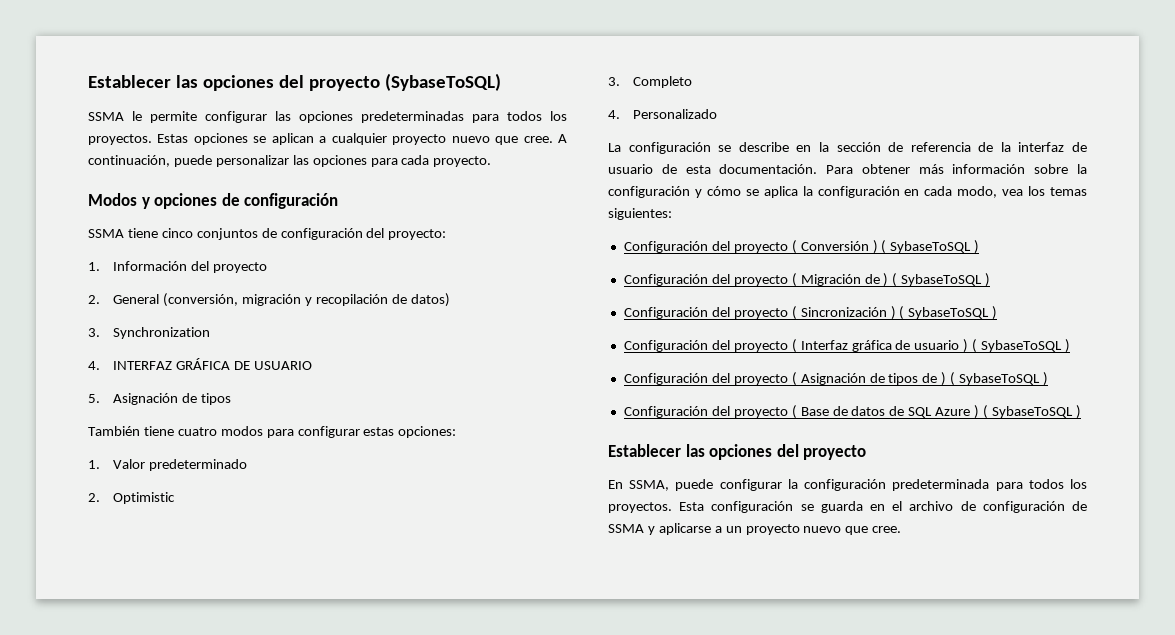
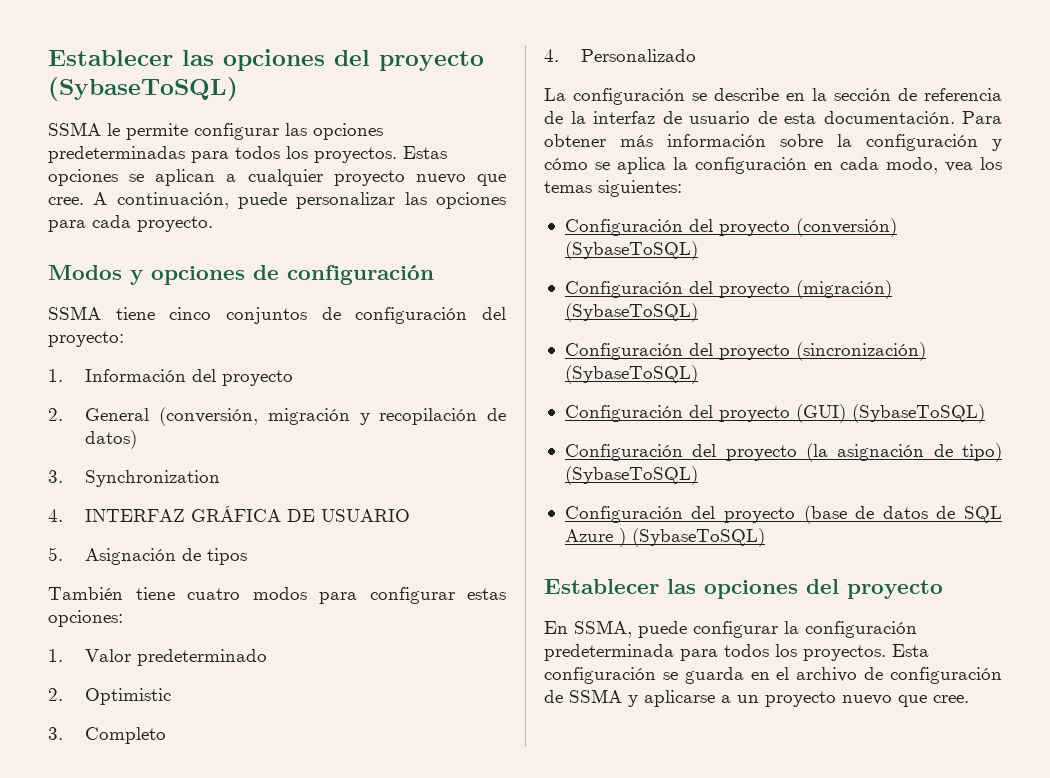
[791,240,980,254] [623,273,991,287] [623,306,998,320] [623,339,1071,353] [623,372,1049,386] [623,405,829,419] ( Conversión ) ( SybaseToSQL ) // Configuración del proyecto ( Migración de ) ( SybaseToSQL ) // Configuración del proyecto ( Sincronización ) ( SybaseToSQL ) // Configuración del proyecto ( Interfaz gráfica de usuario ) ( SybaseToSQL ) // Configuración del proyecto ( Asignación de tipos de ) ( SybaseToSQL ) // Configuración del proyecto ( Base -> [795,218,897,237] [564,241,698,260] [564,280,892,299] [564,303,698,322] [564,342,926,361] [564,365,698,384] [564,404,985,423] [564,443,1002,462] [564,466,698,485] [564,505,847,524] (conversión) (SybaseToSQL) // Configuración del proyecto (migración) (SybaseToSQL) // Configuración del proyecto (sincronización) (SybaseToSQL) // Configuración del proyecto (GUI) (SybaseToSQL) // Configuración del proyecto (la asignación de tipo) (SybaseToSQL) // Configuración del proyecto (base
[983,405,1081,419] ( SybaseToSQL ) -> [631,528,765,547] (SybaseToSQL)

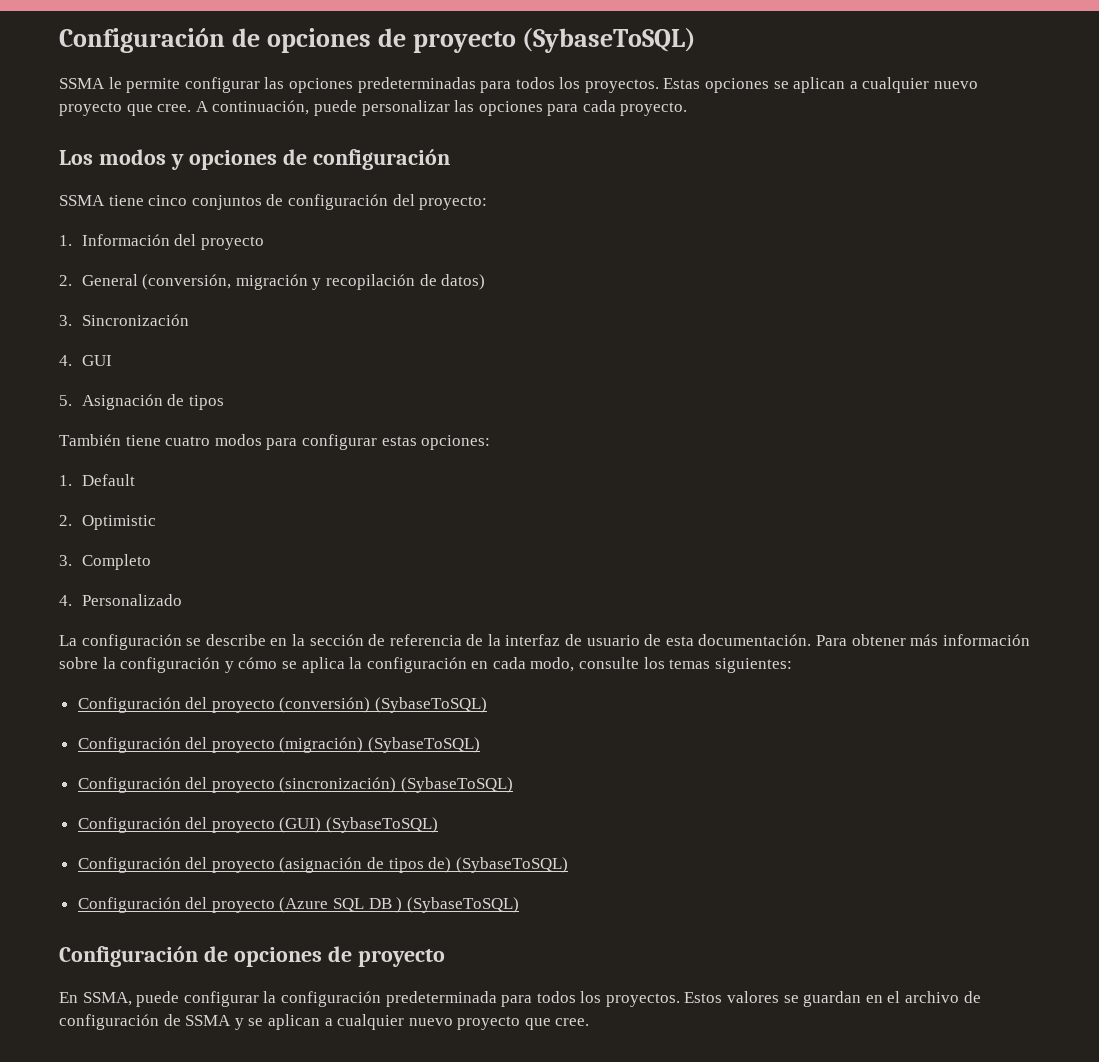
[48,49,370,71] Establecer las opciones del -> [59,28,406,53] Configuración de opciones de
[333,170,466,186] proyecto nuevo -> [934,81,979,89] [59,102,122,116] nuevo proyecto
[48,265,122,280] Modos -> [59,149,166,165] Los modos
[85,470,221,487] [48,506,411,522] Synchronization // 4. INTERFAZ GRÁFICA DE USUARIO -> [81,314,189,326] [59,355,112,366] Sincronización // 4. GUI
[85,649,268,666] Valor predeterminado -> [81,474,135,486] Default
[945,162,973,172] vea -> [579,657,640,669] consulte
[805,443,1002,462] [564,466,698,485] [564,505,1002,524] [564,528,765,547] [544,579,839,599] (la asignación de tipo) (SybaseToSQL) // Configuración del proyecto (base de datos de SQL Azure ) (SybaseToSQL) // Establecer las opciones del -> [279,857,568,873] [77,897,519,913] [59,946,352,967] (asignación de tipos de) (SybaseToSQL) // Configuración del proyecto (Azure SQL DB ) (SybaseToSQL) // Configuración de opciones de
[892,644,929,657] [544,667,744,684] Esta configuración se guarda -> [684,991,862,1007] Estos valores se guardan
[644,690,892,707] aplicarse a un proyecto nuevo -> [248,1014,521,1030] se aplican a cualquier nuevo proyecto

